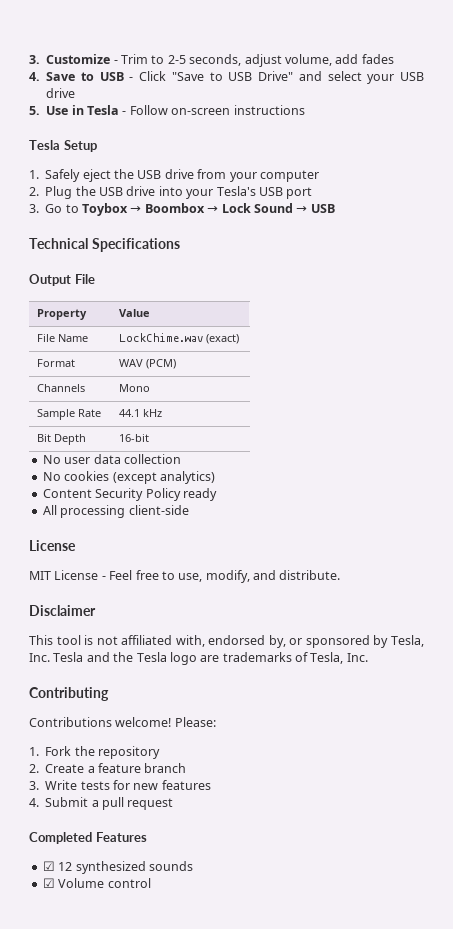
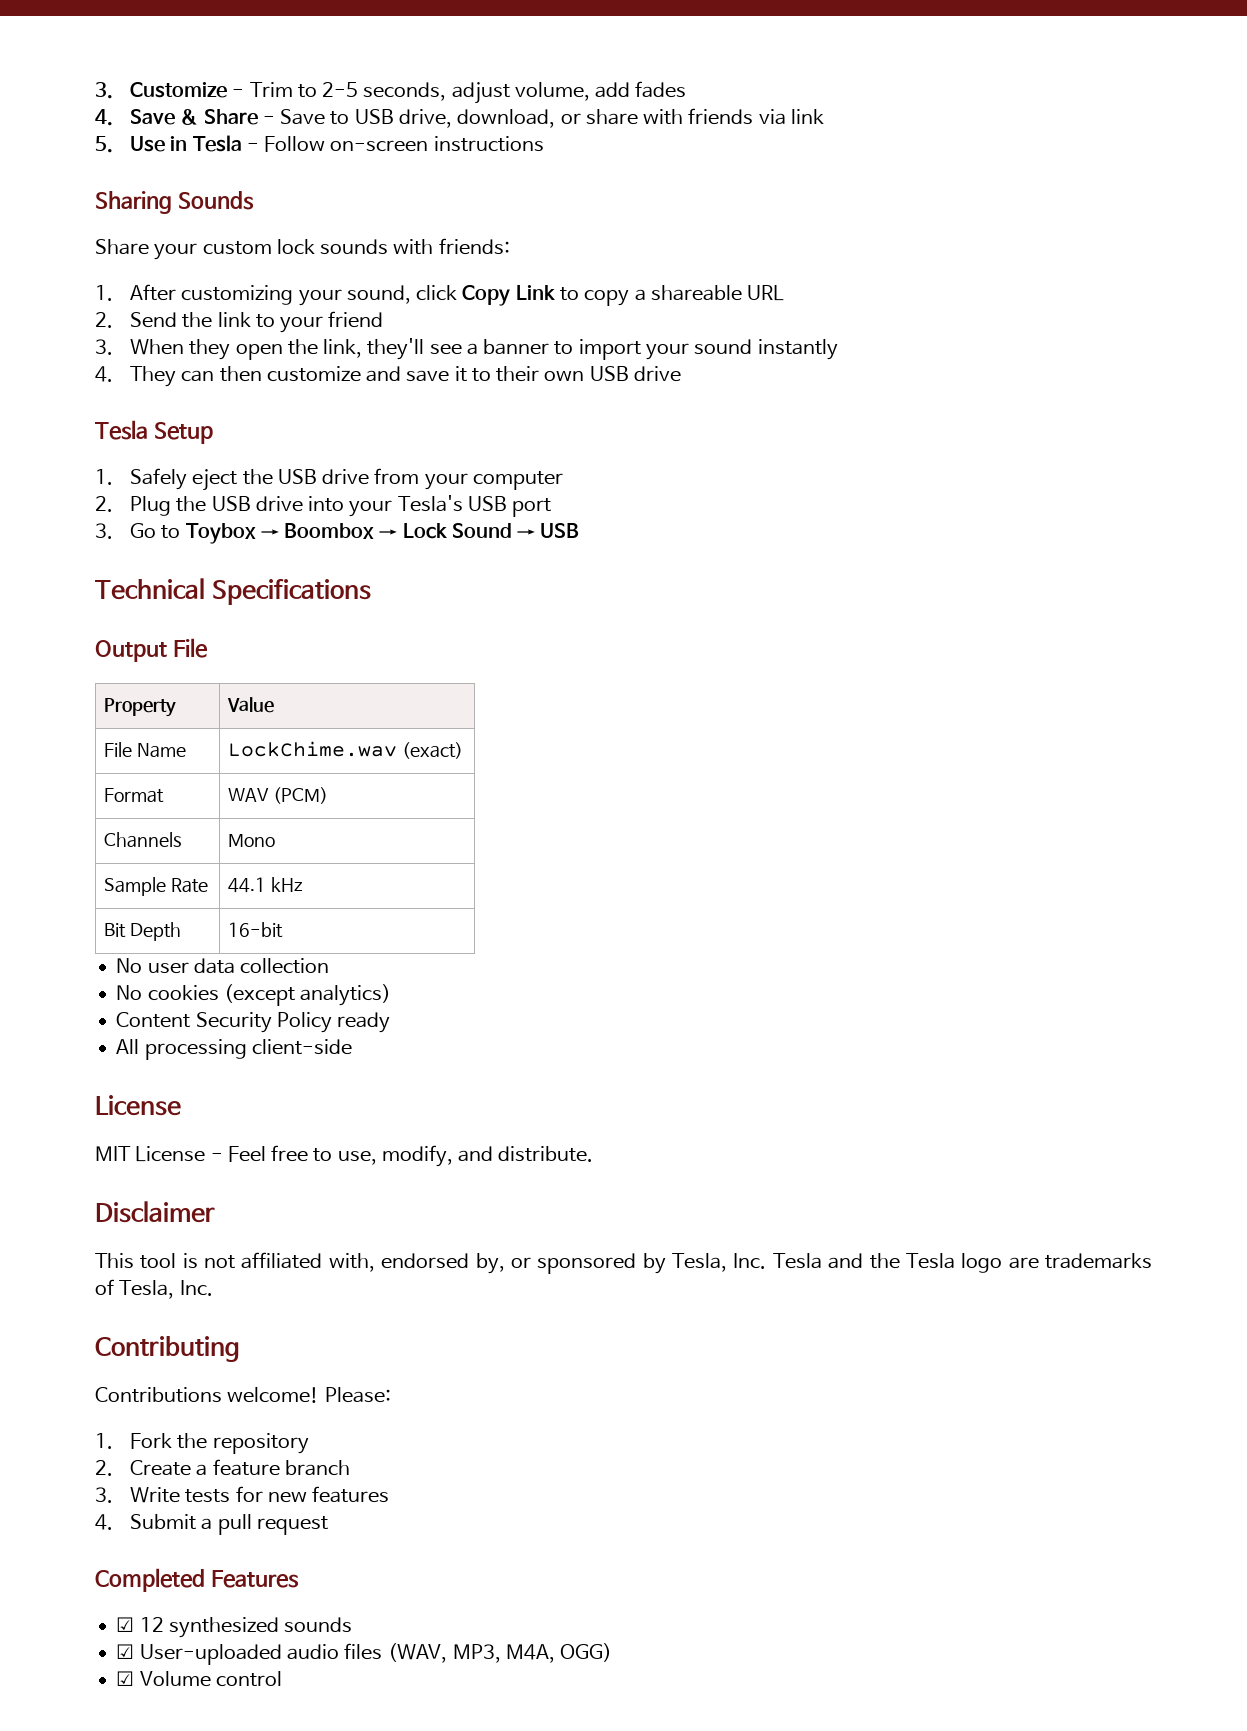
[80,71,425,84] [46,88,76,98] to USB - Click "Save to USB Drive" and select your USB drive -> [180,108,824,128] & Share - Save to USB drive, download, or share with friends via link
(305, 110) none -> [95,191,254,214] [95,238,510,260] [95,284,785,306] [95,311,384,333] [95,338,838,360] [95,366,681,387] // Sharing Sounds // Share your custom lock sounds with friends: // 1. After customizing your sound, click Copy Link to copy a shareable URL // 2. Send the link to your friend // 3. When they open the link, they'll see a banner to import your sound instantly // 4. They can then customize and save it to their own USB drive
(193, 866) none -> [116,1643,613,1665] // ☑ User-uploaded audio files (WAV, MP3, M4A, OGG)

